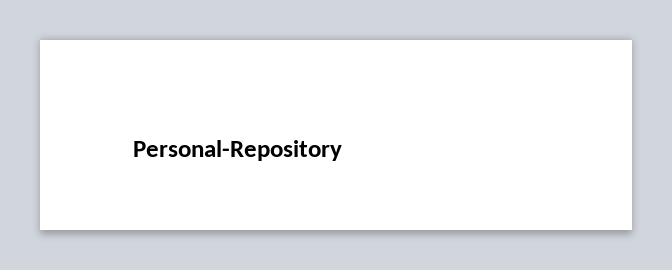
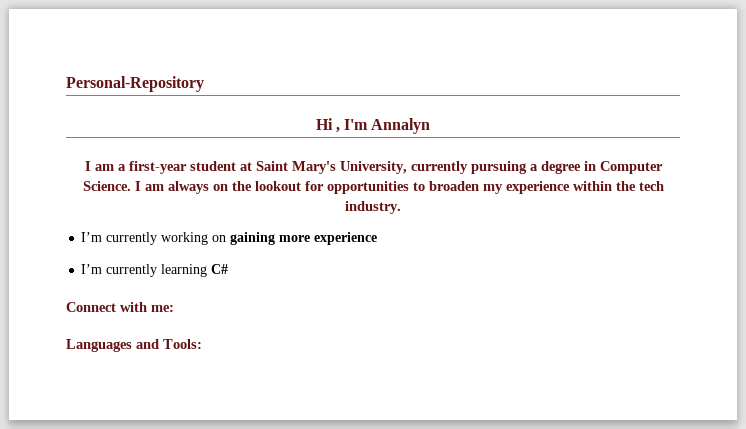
(342, 150) none -> [315,118,431,134] [84,161,663,174] [82,181,664,194] [345,201,401,214] [81,232,378,245] [81,264,229,277] [66,302,174,312] [66,339,202,352] // Hi , I'm Annalyn // I am a first-year student at Saint Mary's University, currently pursuing a degree in Computer Science. I am always on the lookout for opportunities to broaden my experience within the tech industry. // I’m currently working on gaining more experience // I’m currently learning C# // Connect with me: // Languages and Tools:

